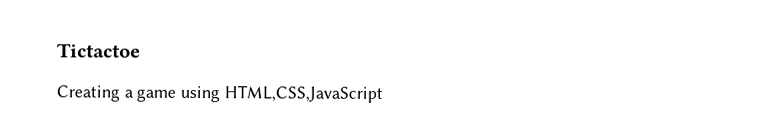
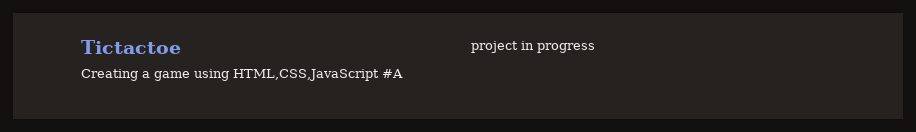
(383, 94) none -> [382,69,403,78] [471,41,595,53] #A project in progress

